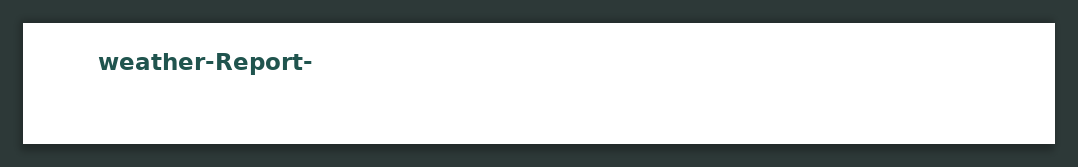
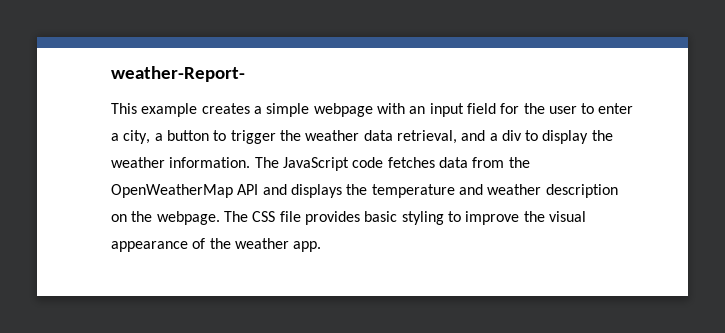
(313, 64) none -> [111,103,634,117] [111,130,613,144] [111,157,530,171] [111,184,618,198] [111,211,586,225] [111,238,322,252] // This example creates a simple webpage with an input field for the user to enter a city, a button to trigger the weather data retrieval, and a div to display the weather information. The JavaScript code fetches data from the OpenWeatherMap API and displays the temperature and weather description on the webpage. The CSS file provides basic styling to improve the visual appearance of the weather app.

